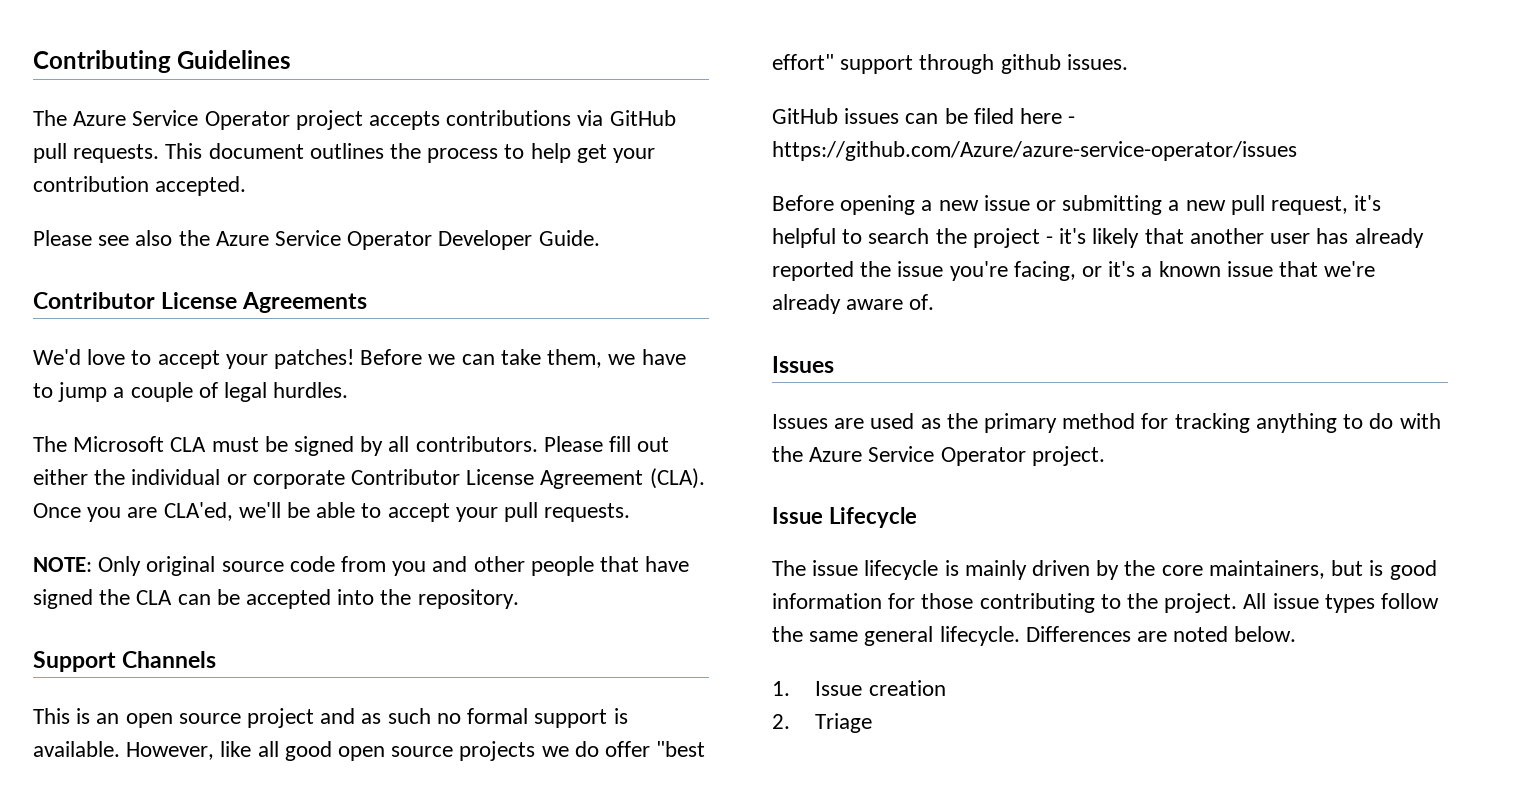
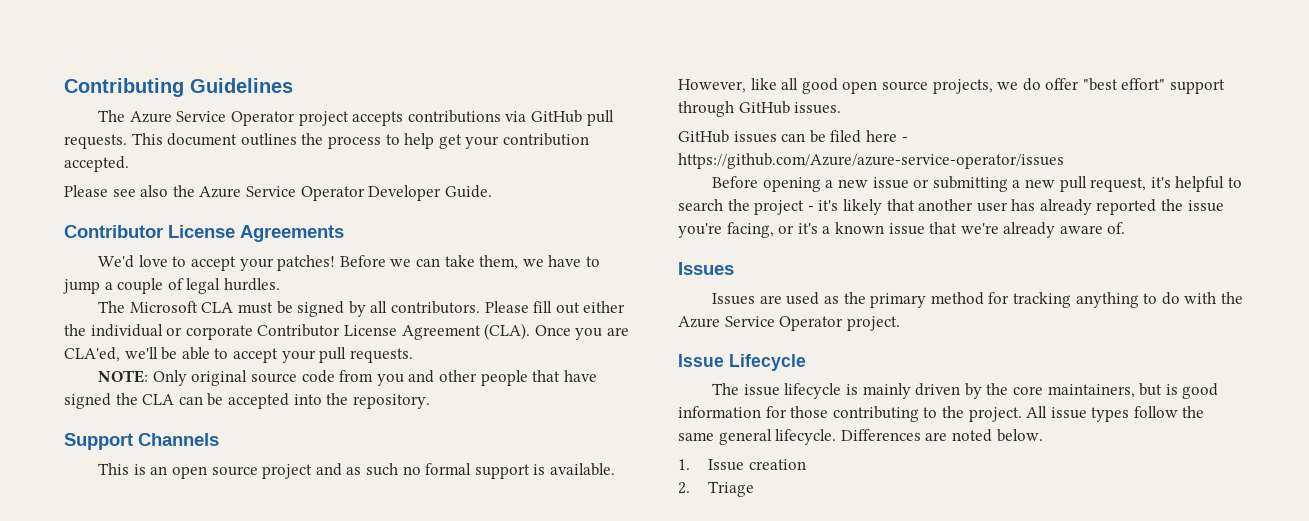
[459,741,536,761] projects -> [932,79,993,94] projects,
[1000,54,1061,74] github -> [738,101,790,114] GitHub

